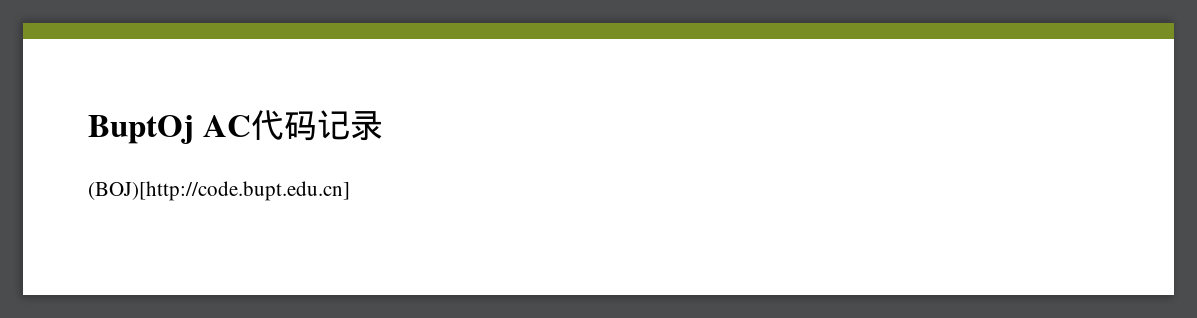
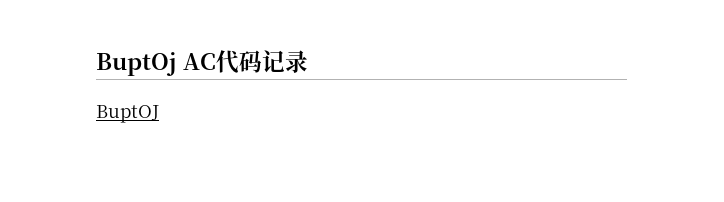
[88,181,350,201] (BOJ)[http://code.bupt.edu.cn] -> [96,105,159,123] BuptOJ

